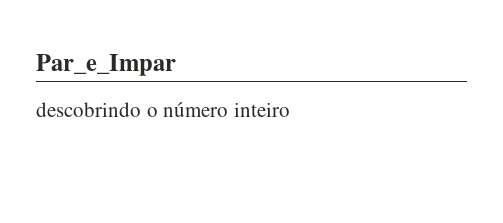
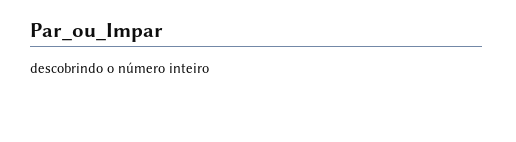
[36,54,176,76] Par_e_Impar -> [30,23,163,42] Par_ou_Impar

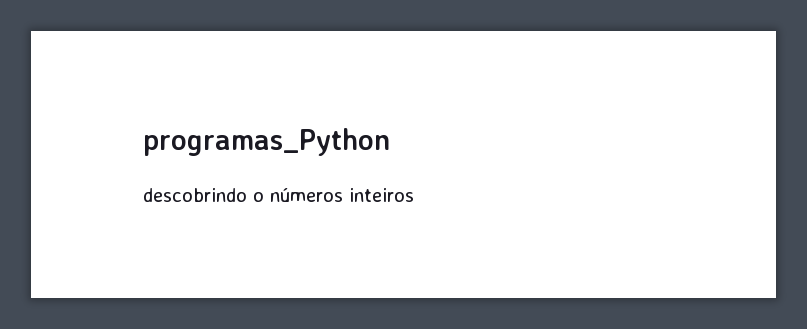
[30,23,163,42] Par_ou_Impar -> [143,128,390,156] programas_Python
[118,62,209,73] número inteiro -> [270,188,414,202] números inteiros

